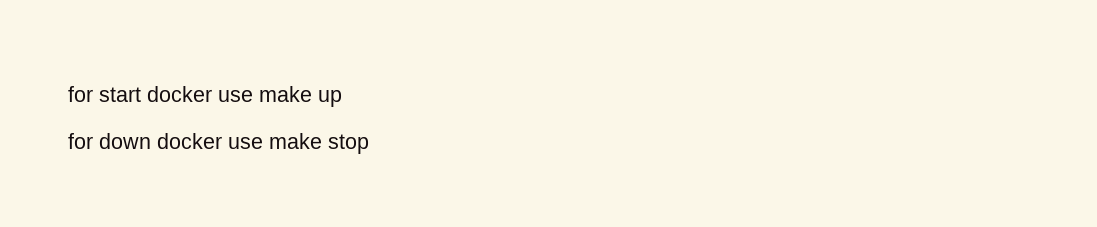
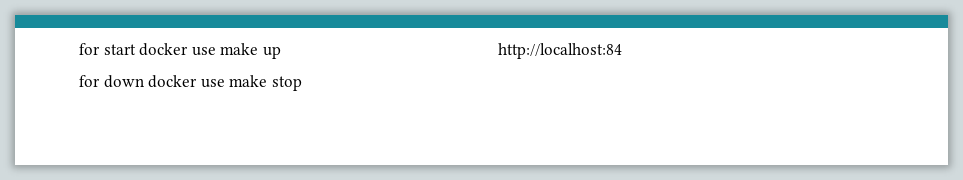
(369, 144) none -> [498,43,622,59] // http://localhost:84

